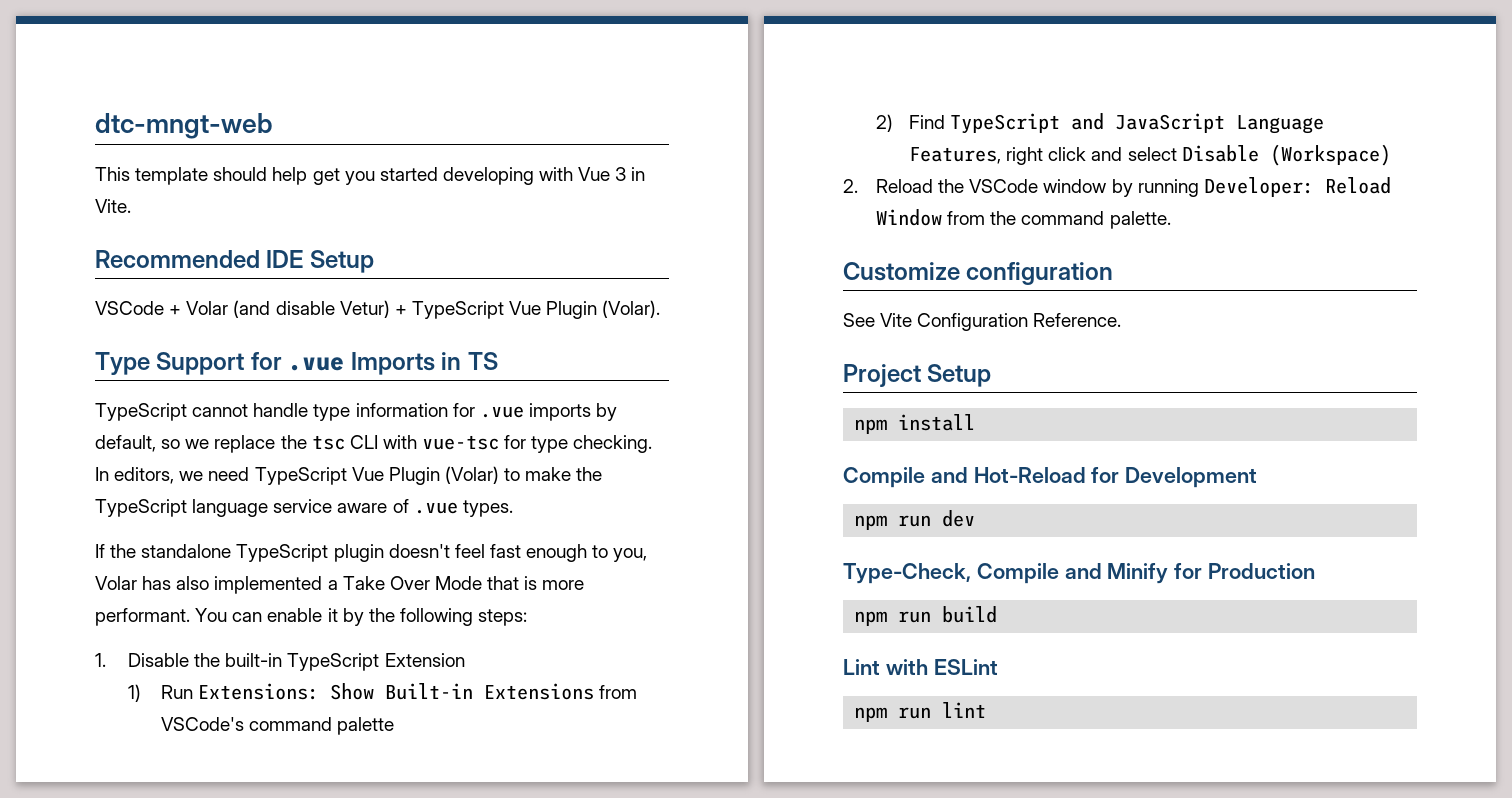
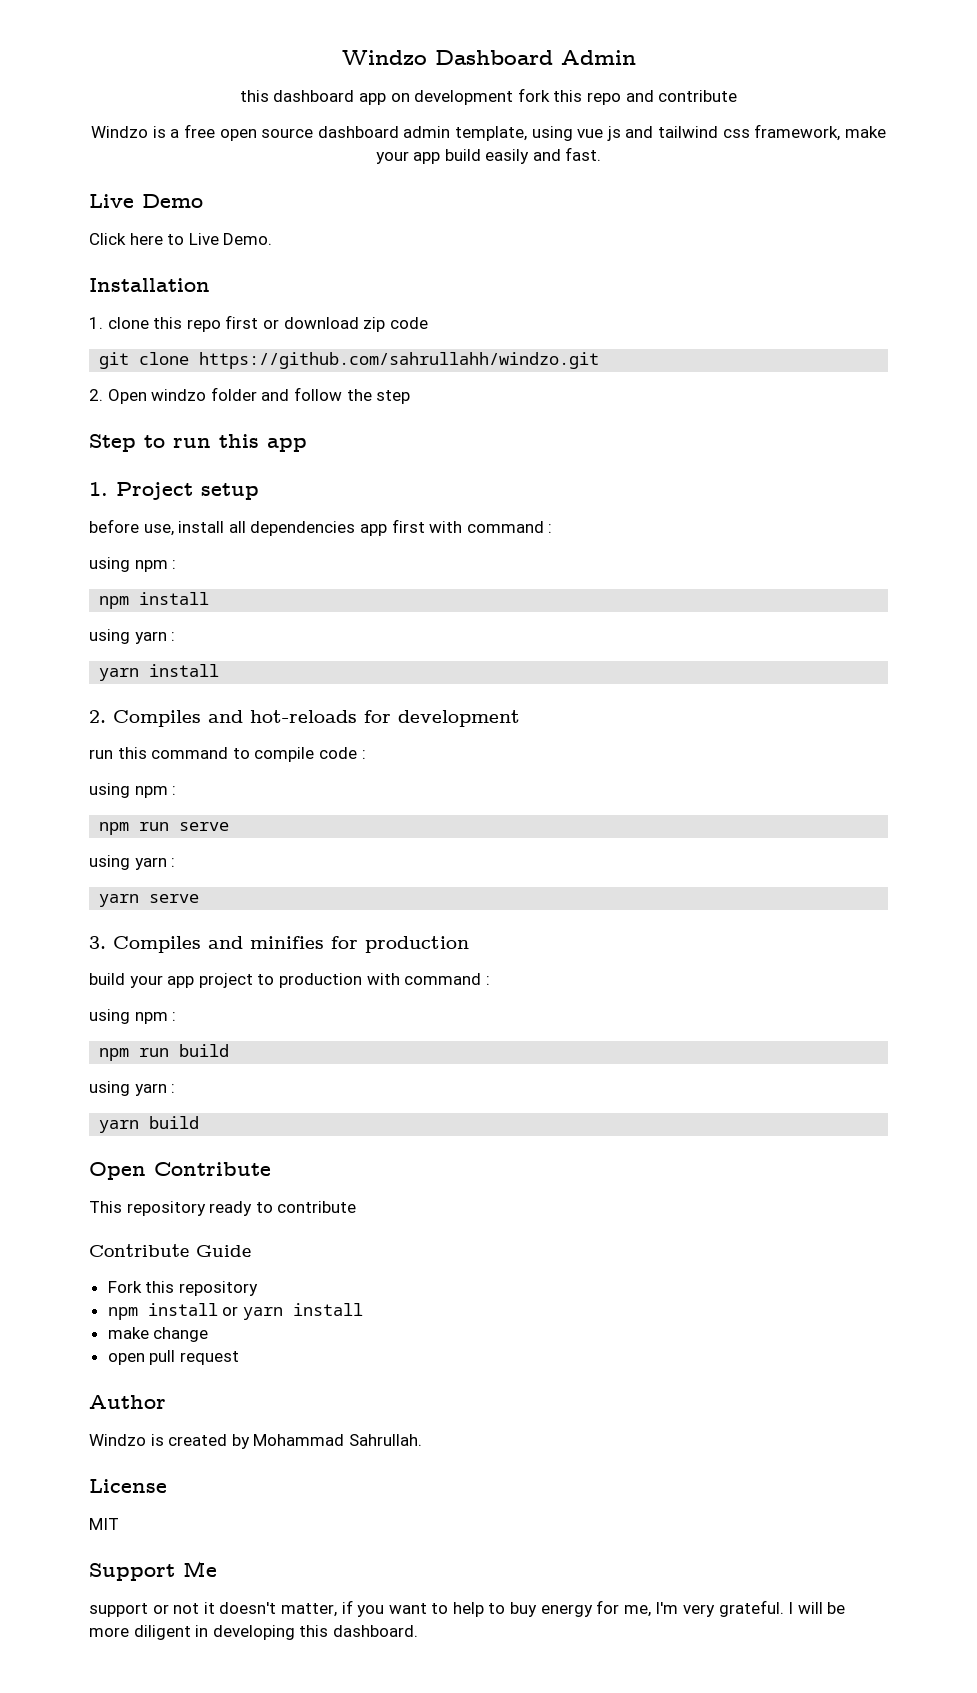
[95,113,273,139] [95,167,646,185] [95,199,131,213] [95,250,374,273] [95,300,661,319] [95,352,498,375] [95,403,618,421] [95,435,653,453] [95,466,603,485] [95,499,513,517] [95,544,648,562] [95,576,585,594] [95,608,528,626] [95,653,465,671] [128,683,638,702] [161,717,395,735] [876,113,1325,134] [909,144,1391,166] [843,177,1391,197] [876,209,1171,229] [843,262,1114,285] [843,313,1122,331] [843,364,992,387] [854,414,976,434] [843,467,1258,488] [854,510,976,530] [843,563,1316,584] [854,606,998,626] [843,659,998,675] [854,702,987,722] dtc-mngt-web // This template should help get you started developing with Vue 3 in Vite. // Recommended IDE Setup // VSCode + Volar (and disable Vetur) + TypeScript Vue Plugin (Volar). // Type Support for .vue Imports in TS // TypeScript cannot handle type information for .vue imports by default, so we replace the tsc CLI with vue-tsc for type checking. In editors, we need TypeScript Vue Plugin (Volar) to make the TypeScript language service aware of .vue types. // If the standalone TypeScript plugin doesn't feel fast enough to you, Volar has also implemented a Take Over Mode that is more performant. You can enable it by the following steps: // 1. Disable the built-in TypeScript Extension // 1) Run Extensions: Show Built-in Extensions from VSCode's command palette // 2) Find TypeScript and JavaScript Language Features, right click and select Disable (Workspace) // 2. Reload the VSCode window by running Developer: Reload Window from the command palette. // Customize configuration // See Vite Configuration Reference. // Project Setup // npm install // Compile and Hot-Reload for Development // npm run dev // Type-Check, Compile and Minify for Production // npm run build // Lint with ESLint // npm run lint -> [341,50,636,65] [239,88,738,105] [91,124,886,141] [375,147,602,164] [89,194,203,208] [89,233,273,245] [89,278,210,292] [89,315,428,332] [99,352,600,369] [89,387,411,404] [89,434,307,452] [89,482,259,500] [89,519,553,536] [89,557,177,572] [99,592,210,609] [89,629,176,644] [99,664,220,681] [89,710,520,727] [89,747,366,762] [89,783,177,798] [99,822,230,835] [89,855,176,870] [99,894,200,907] [89,936,469,953] [89,973,490,988] [89,1009,177,1024] [99,1044,230,1061] [89,1081,176,1096] [99,1116,200,1133] [89,1162,271,1180] [89,1201,357,1216] [89,1244,251,1257] [107,1281,258,1296] [107,1303,363,1320] [107,1327,209,1342] [107,1350,239,1365] [89,1395,166,1409] [89,1434,422,1449] [89,1479,167,1493] [89,1518,119,1530] [89,1561,217,1581] [89,1600,846,1617] [89,1625,418,1640] Windzo Dashboard Admin // this dashboard app on development fork this repo and contribute // Windzo is a free open source dashboard admin template, using vue js and tailwind css framework, make your app build easily and fast. // Live Demo // Click here to Live Demo. // Installation // 1. clone this repo first or download zip code // git clone https://github.com/sahrullahh/windzo.git // 2. Open windzo folder and follow the step // Step to run this app // 1. Project setup // before use, install all dependencies app first with command : // using npm : // npm install // using yarn : // yarn install // 2. Compiles and hot-reloads for development // run this command to compile code : // using npm : // npm run serve // using yarn : // yarn serve // 3. Compiles and minifies for production // build your app project to production with command : // using npm : // npm run build // using yarn : // yarn build // Open Contribute // This repository ready to contribute // Contribute Guide // Fork this repository // npm install or yarn install // make change // open pull request // Author // Windzo is created by Mohammad Sahrullah. // License // MIT // Support Me // support or not it doesn't matter, if you want to help to buy energy for me, I'm very grateful. I will be more diligent in developing this dashboard.

